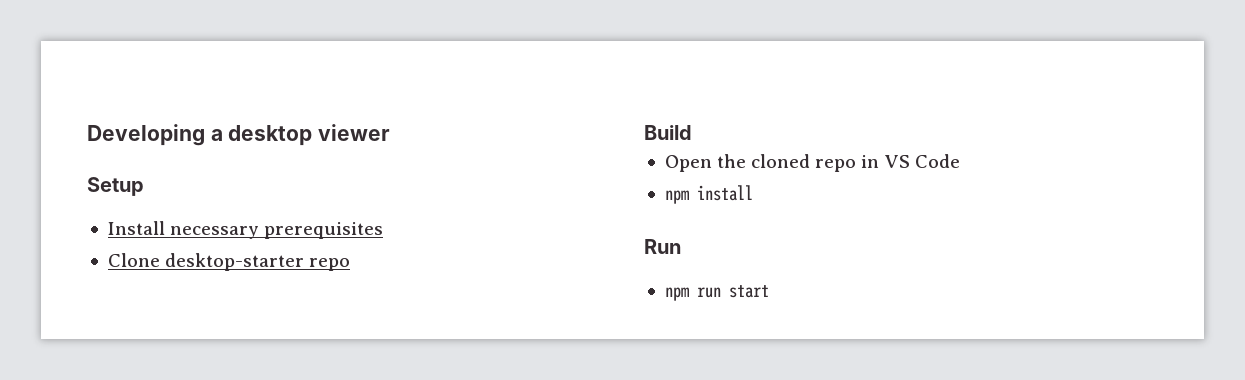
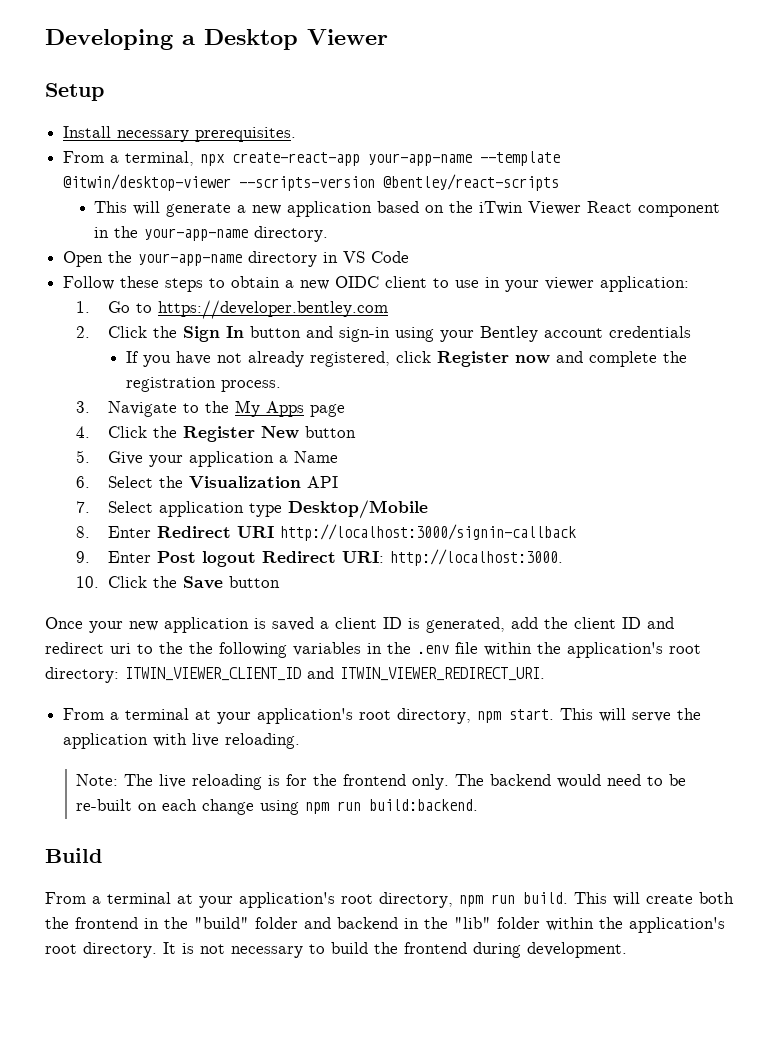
[228,124,391,146] desktop viewer -> [204,29,388,50] Desktop Viewer
[264,222,384,239] [107,253,351,271] [644,125,692,140] prerequisites // Clone desktop-starter repo // Build -> [195,127,297,142] [63,151,561,166] [63,174,560,191] [94,201,721,217] [94,226,329,242] prerequisites. // From a terminal, npx create-react-app your-app-name --template @itwin/desktop-viewer --scripts-version @bentley/react-scripts // This will generate a new application based on the iTwin Viewer React component in the your-app-name directory.
[751,154,857,172] cloned repo -> [138,251,318,267] your-app-name directory
[664,185,753,204] [644,239,681,254] [664,285,769,301] npm install // Run // npm run start -> [63,276,690,292] [76,300,388,319] [76,326,691,342] [125,351,687,367] [125,377,281,392] [76,400,345,417] [76,426,356,442] [76,450,338,467] [76,476,338,488] [76,500,428,519] [76,524,576,541] [76,549,563,567] [76,576,280,589] [45,617,674,633] [45,642,701,658] [45,667,545,683] [63,708,702,724] [63,733,301,749] [76,774,687,790] [76,799,479,815] [45,848,102,863] [45,892,734,908] [45,917,725,933] [45,942,627,958] Follow these steps to obtain a new OIDC client to use in your viewer application: // 1. Go to https://developer.bentley.com // 2. Click the Sign In button and sign-in using your Bentley account credentials // If you have not already registered, click Register now and complete the registration process. // 3. Navigate to the My Apps page // 4. Click the Register New button // 5. Give your application a Name // 6. Select the Visualization API // 7. Select application type Desktop/Mobile // 8. Enter Redirect URI http://localhost:3000/signin-callback // 9. Enter Post logout Redirect URI: http://localhost:3000. // 10. Click the Save button // Once your new application is saved a client ID is generated, add the client ID and redirect uri to the the following variables in the .env file within the application's root directory: ITWIN_VIEWER_CLIENT_ID and ITWIN_VIEWER_REDIRECT_URI. // From a terminal at your application's root directory, npm start. This will serve the application with live reloading. // Note: The live reloading is for the frontend only. The backend would need to be re-built on each change using npm run build:backend. // Build // From a terminal at your application's root directory, npm run build. This will create both the frontend in the "build" folder and backend in the "lib" folder within the application's root directory. It is not necessary to build the frontend during development.

